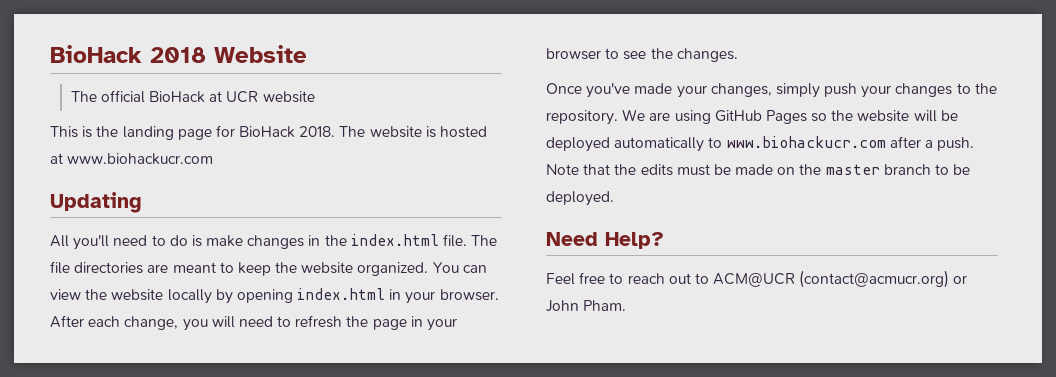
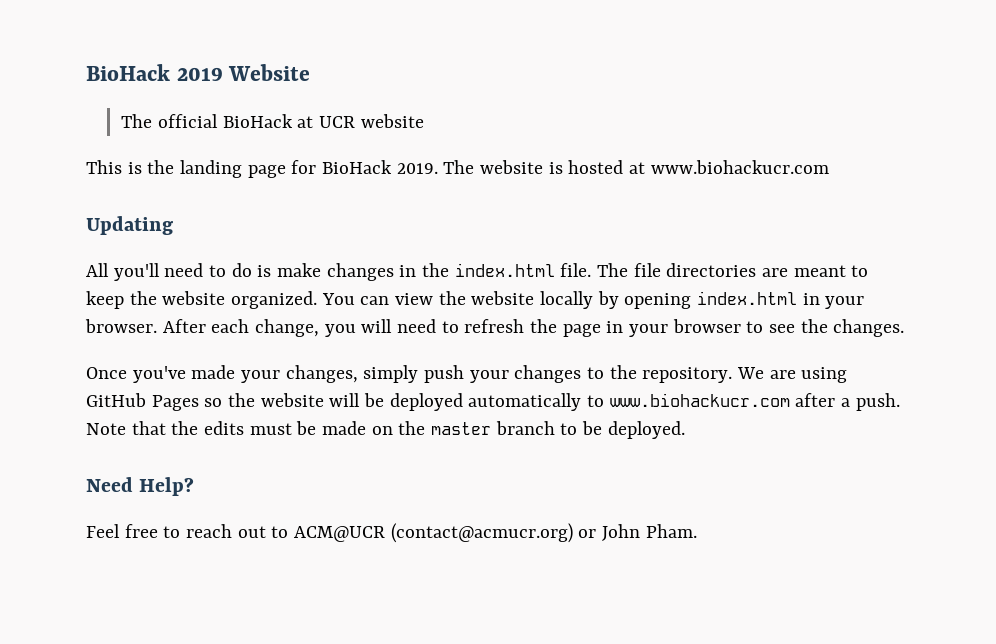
[50,45,206,63] BioHack 2018 -> [86,64,223,81] BioHack 2019
[299,126,336,137] 2018. -> [396,163,438,174] 2019.

